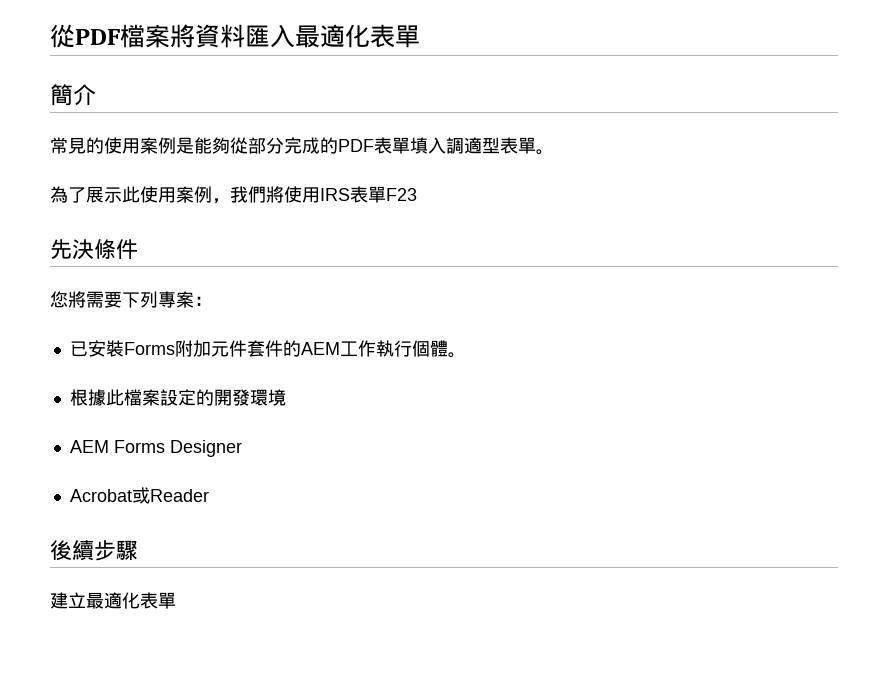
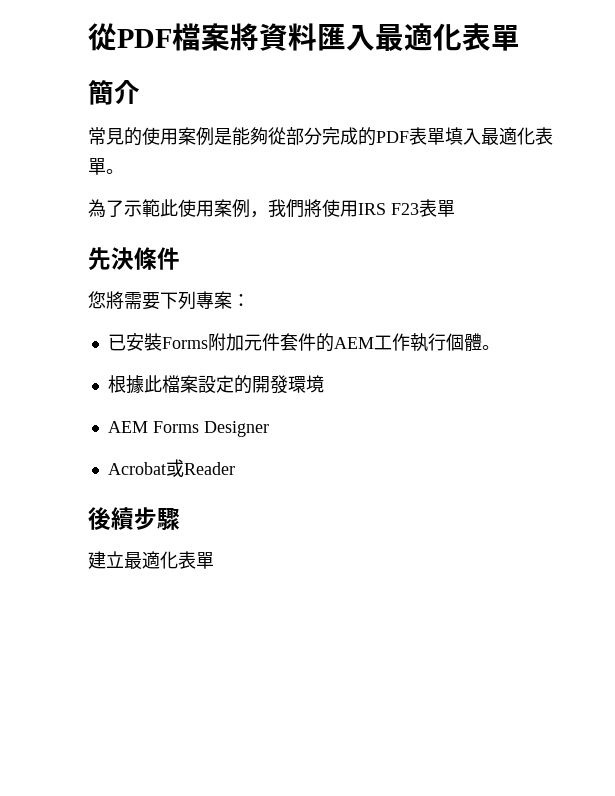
[446,137,500,154] 調適型 -> [481,127,535,145] 最適化
[86,186,122,203] 展示 -> [124,199,160,217] 示範
[350,186,417,203] 表單F23 -> [391,199,455,217] F23表單

